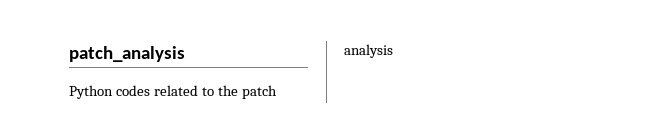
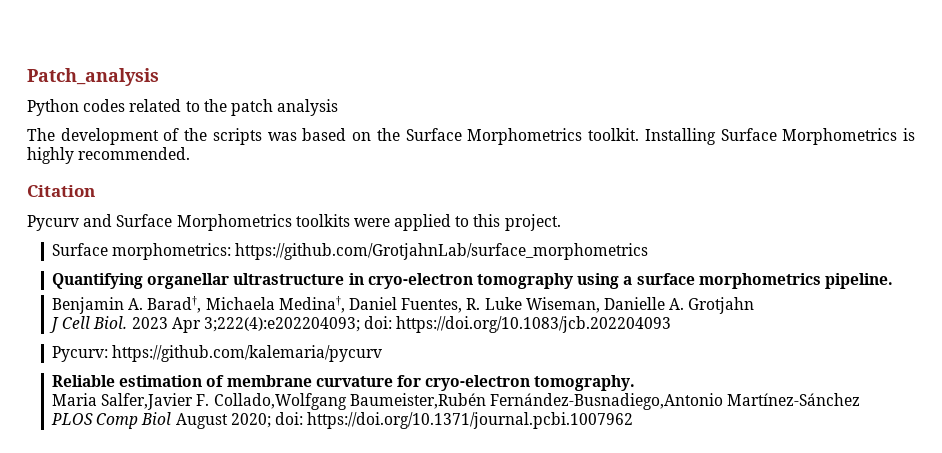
[69,46,185,62] patch_analysis -> [27,68,159,86] Patch_analysis
(393, 51) none -> [27,128,916,145] [27,147,191,164] [27,185,95,197] [27,214,561,231] [52,243,649,260] [52,273,893,289] [52,296,755,314] [49,316,672,333] [52,345,383,362] [52,375,636,391] [52,393,861,410] [51,412,634,429] // The development of the scripts was based on the Surface Morphometrics toolkit. Installing Surface Morphometrics is highly recommended. // Citation // Pycurv and Surface Morphometrics toolkits were applied to this project. // Surface morphometrics: https://github.com/GrotjahnLab/surface_morphometrics // Quantifying organellar ultrastructure in cryo-electron tomography using a surface morphometrics pipeline. // Benjamin A. Barad†, Michaela Medina†, Daniel Fuentes, R. Luke Wiseman, Danielle A. Grotjahn // J Cell Biol. 2023 Apr 3;222(4):e202204093; doi: https://doi.org/10.1083/jcb.202204093 // Pycurv: https://github.com/kalemaria/pycurv // Reliable estimation of membrane curvature for cryo-electron tomography. // Maria Salfer,Javier F. Collado,Wolfgang Baumeister,Rubén Fernández-Busnadiego,Antonio Martínez-Sánchez // PLOS Comp Biol August 2020; doi: https://doi.org/10.1371/journal.pcbi.1007962

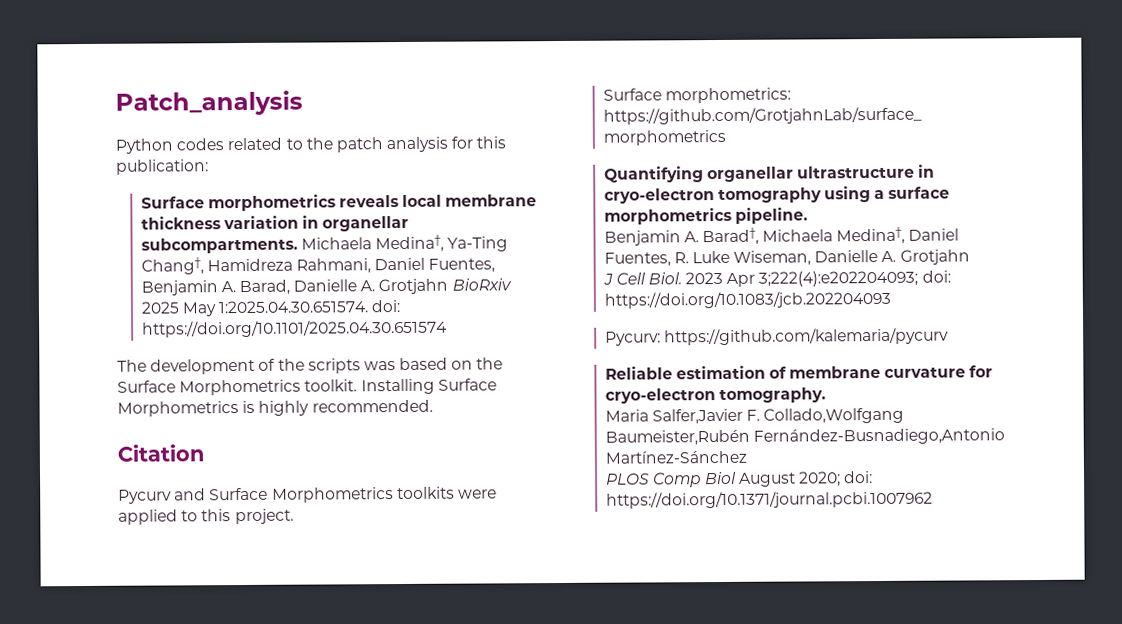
(339, 107) none -> [451,136,507,149] [116,159,209,175] [140,194,538,212] [140,215,410,232] [140,234,509,254] [140,257,496,275] [140,278,512,296] [140,300,401,317] [141,319,448,338] for this publication: // Surface morphometrics reveals local membrane thickness variation in organellar subcompartments. Michaela Medina†, Ya-Ting Chang†, Hamidreza Rahmani, Daniel Fuentes, Benjamin A. Barad, Danielle A. Grotjahn BioRxiv 2025 May 1:2025.04.30.651574. doi: https://doi.org/10.1101/2025.04.30.651574

